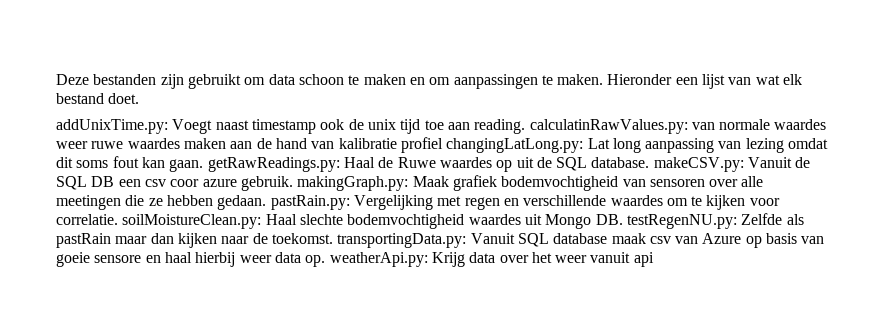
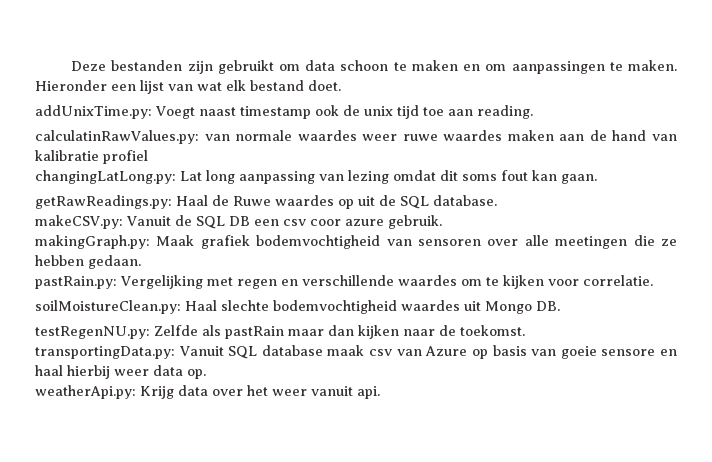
(526, 126) none -> (533, 112) //
(443, 145) none -> (148, 157) //
(204, 165) none -> (597, 179) //
(650, 162) none -> (497, 200) //
(293, 183) none -> (442, 222) //
(267, 202) none -> (141, 262) //
(118, 219) none -> (653, 280) //
(623, 219) none -> (560, 306) //
(333, 238) none -> (525, 330) //
(326, 261) none -> (206, 374) //
[633,252,654,267] api -> [357,386,380,399] api.

